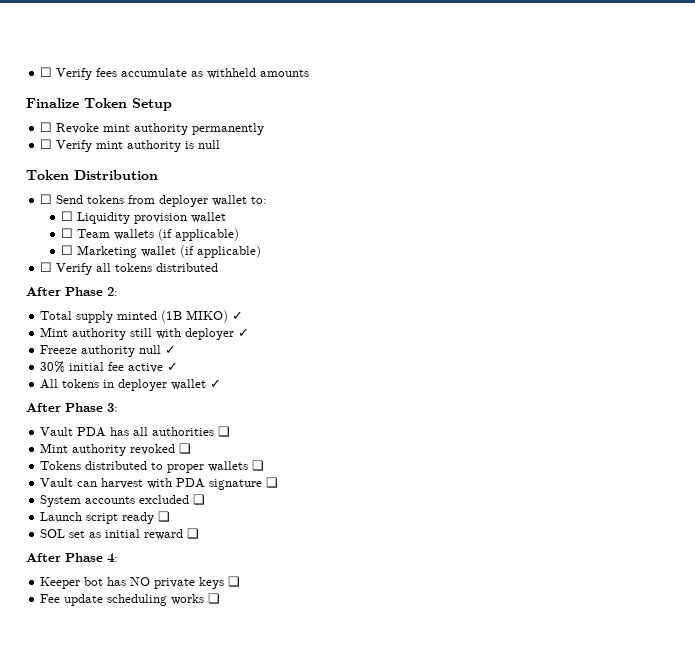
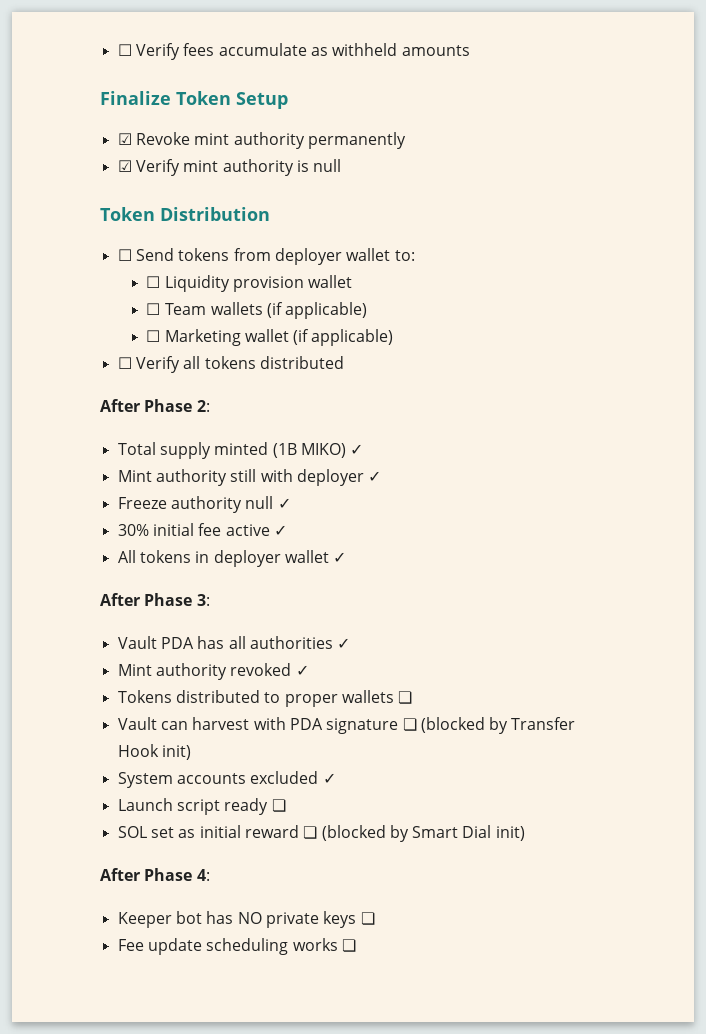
[40,122,53,132] ☐ -> [117,133,132,145] ☑
[40,139,53,149] ☐ -> [117,160,132,172] ☑
[218,426,231,437] ❏ -> [337,638,351,649] ✓
[179,443,192,454] ❏ -> [295,665,309,676] ✓
(279, 482) none -> [420,717,576,734] [117,744,191,760] (blocked by Transfer Hook init)
[193,494,206,505] ❏ -> [322,773,336,784] ✓
(200, 533) none -> [321,825,525,842] (blocked by Smart Dial init)

